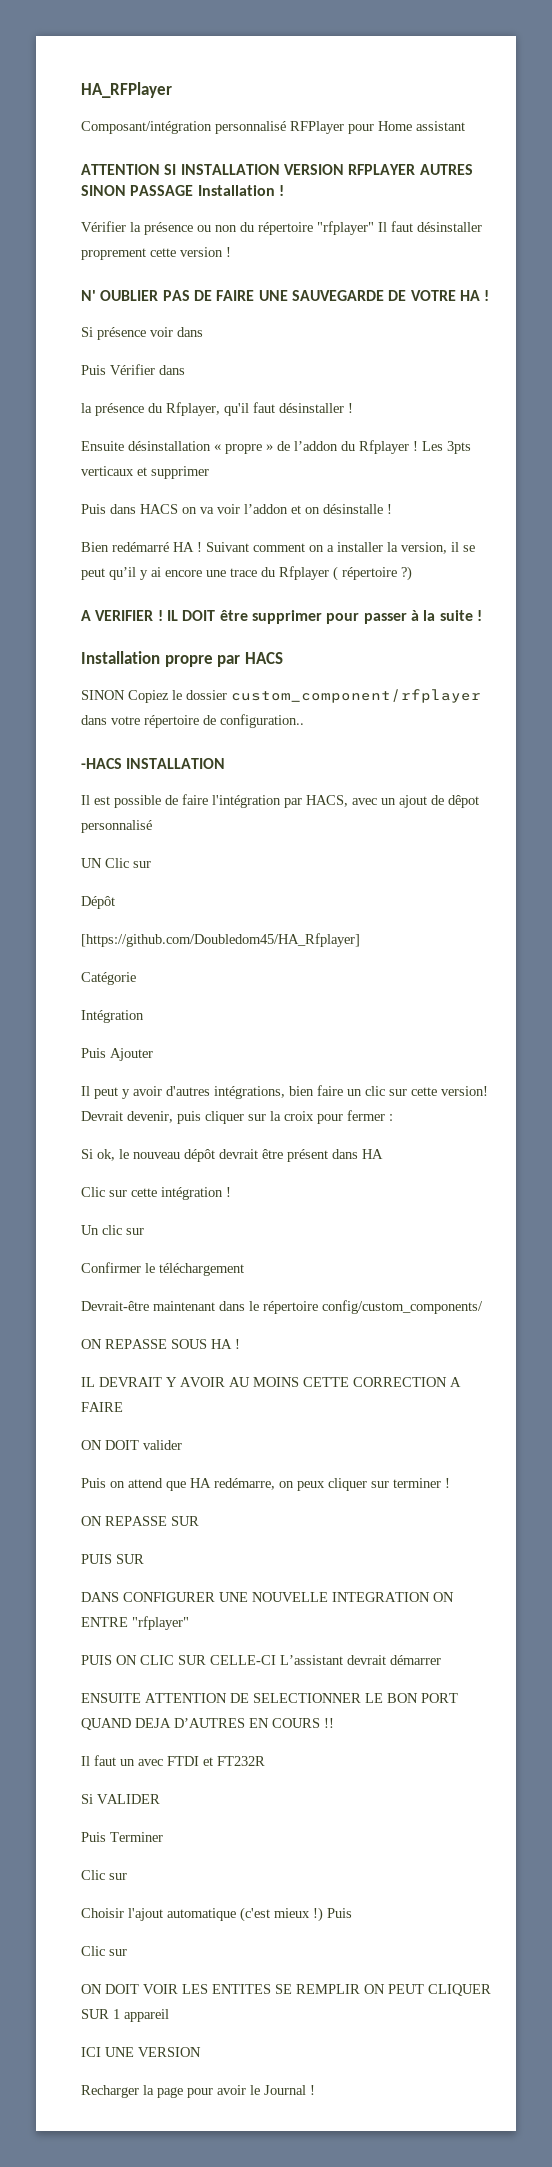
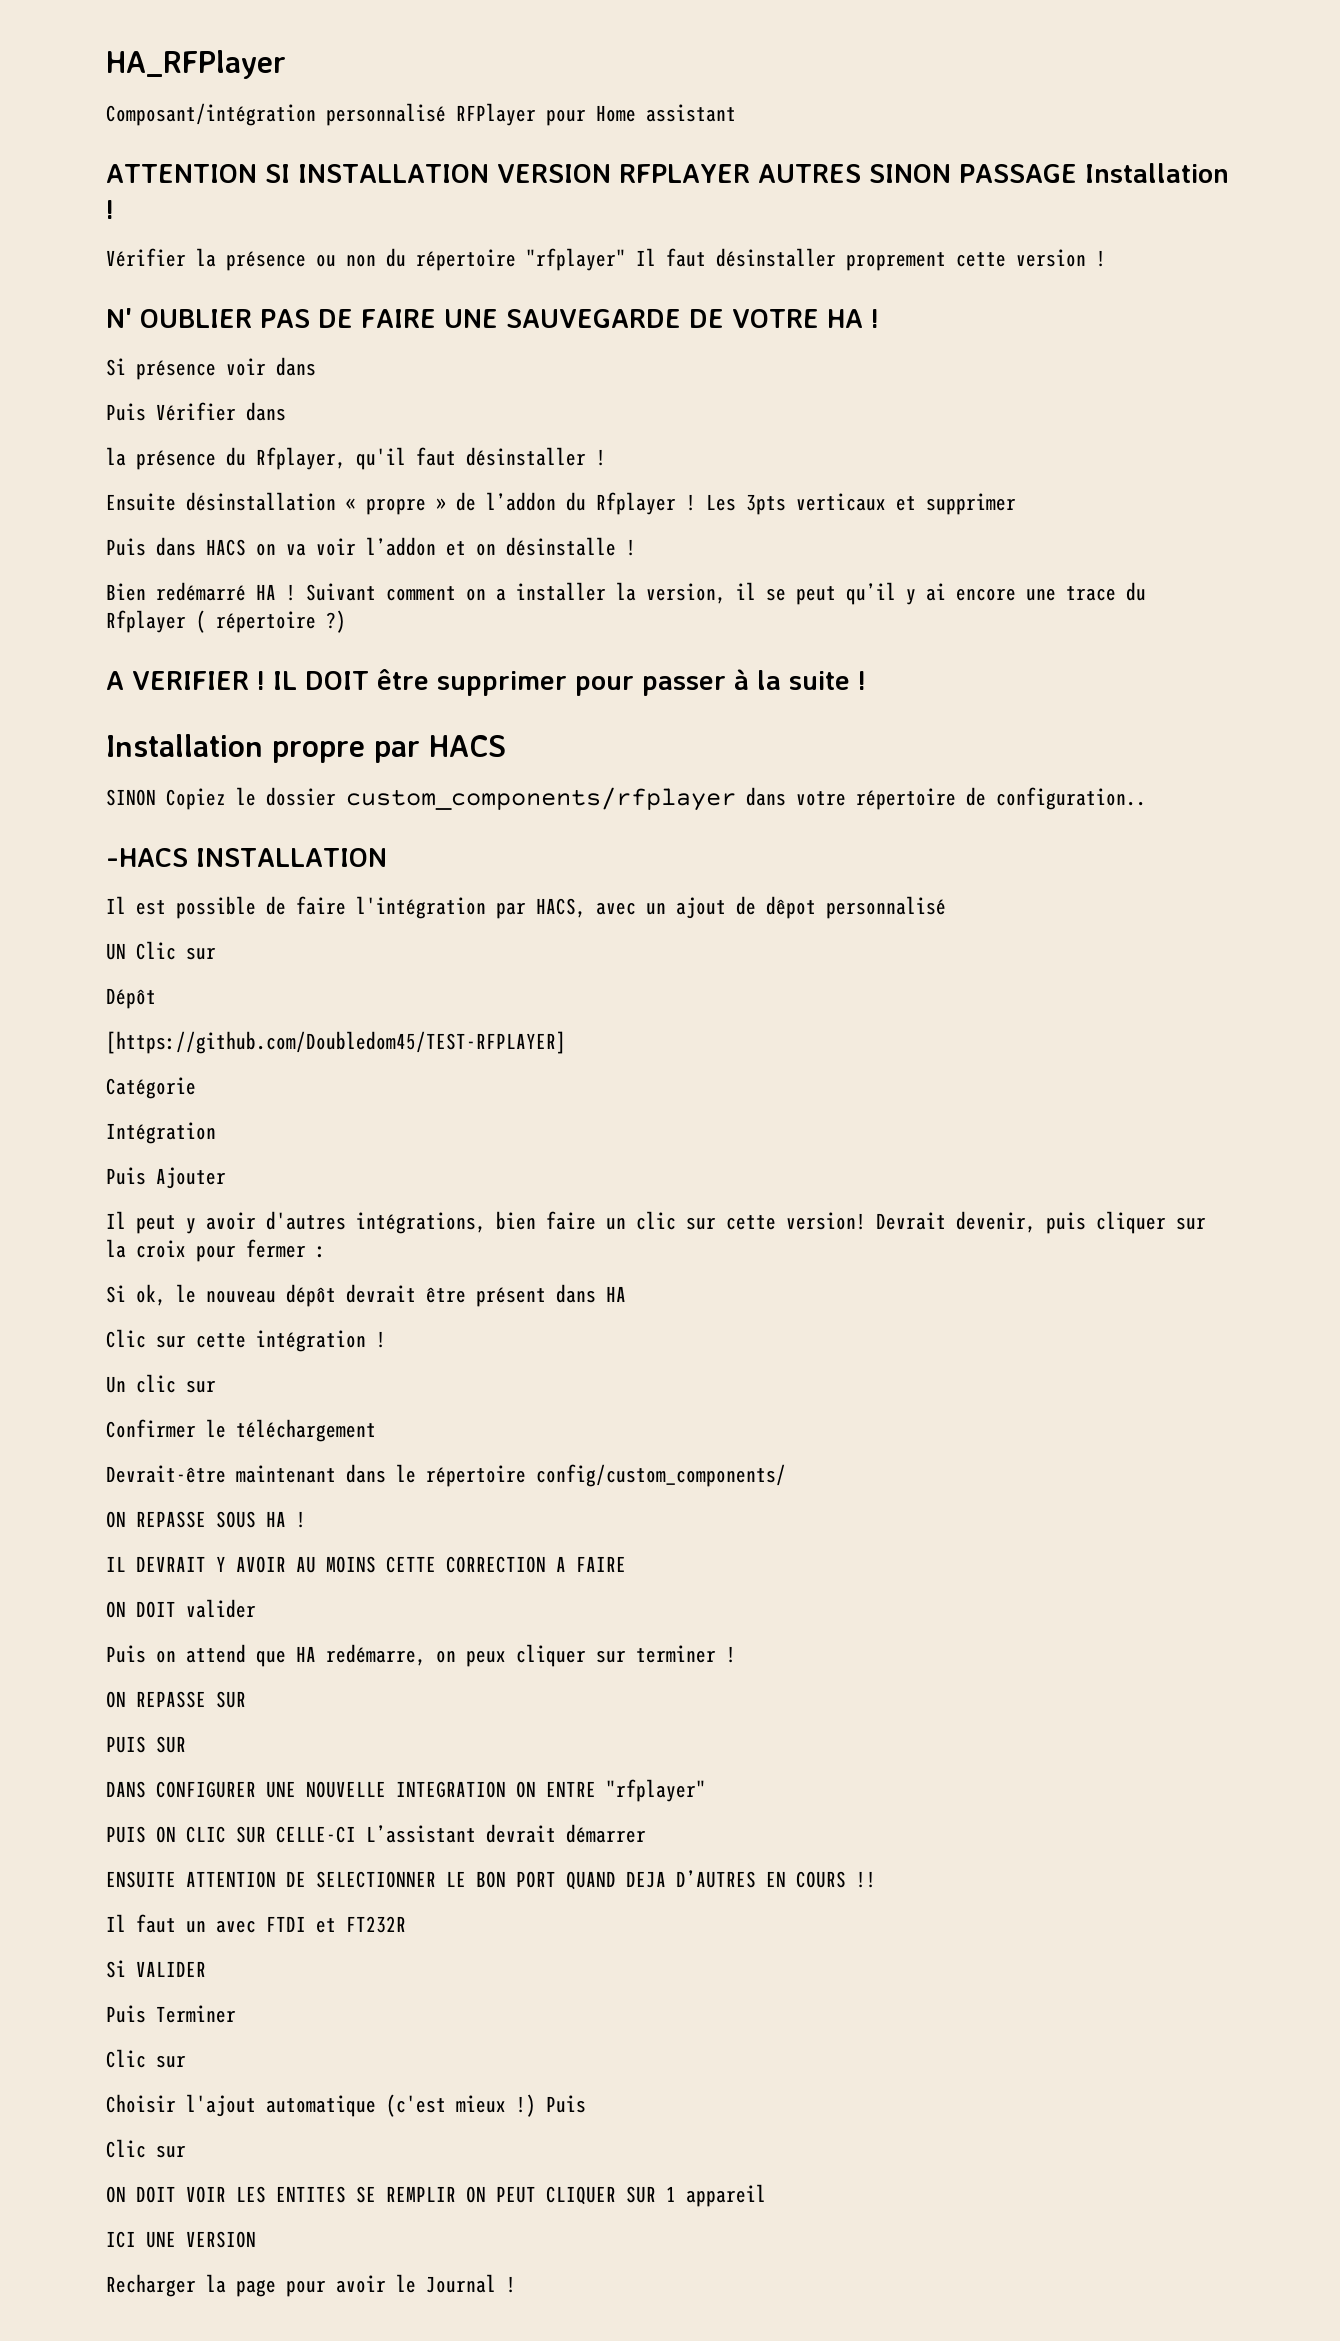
[231,689,481,703] custom_component/rfplayer -> [346,787,736,811] custom_components/rfplayer
[81,933,360,947] [https://github.com/Doubledom45/HA_Rfplayer] -> [106,1031,566,1054] [https://github.com/Doubledom45/TEST-RFPLAYER]

